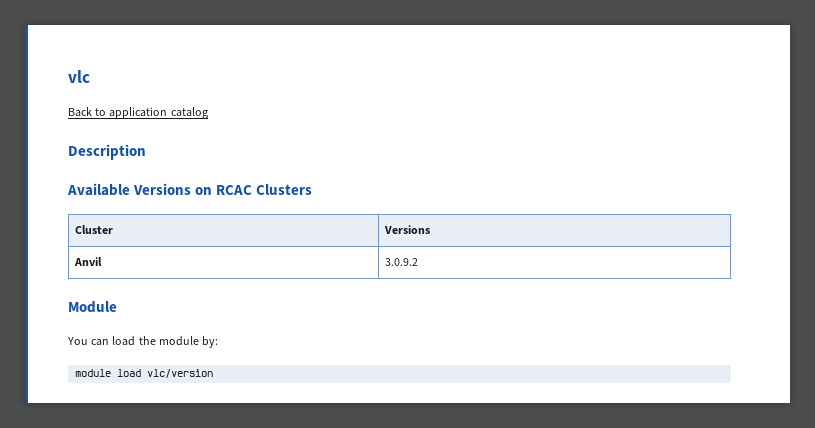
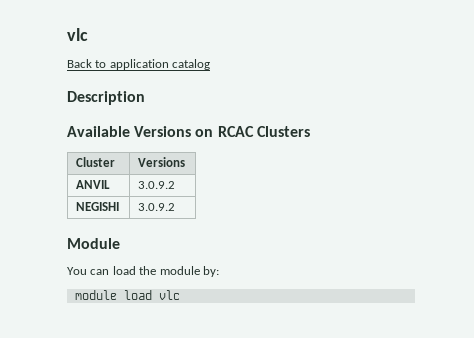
[74,257,103,266] Anvil -> [76,180,111,189] [138,181,176,189] [76,202,120,211] ANVIL | 3.0.9.2 // NEGISHI
[147,369,214,378] vlc/version -> [158,290,180,300] vlc

